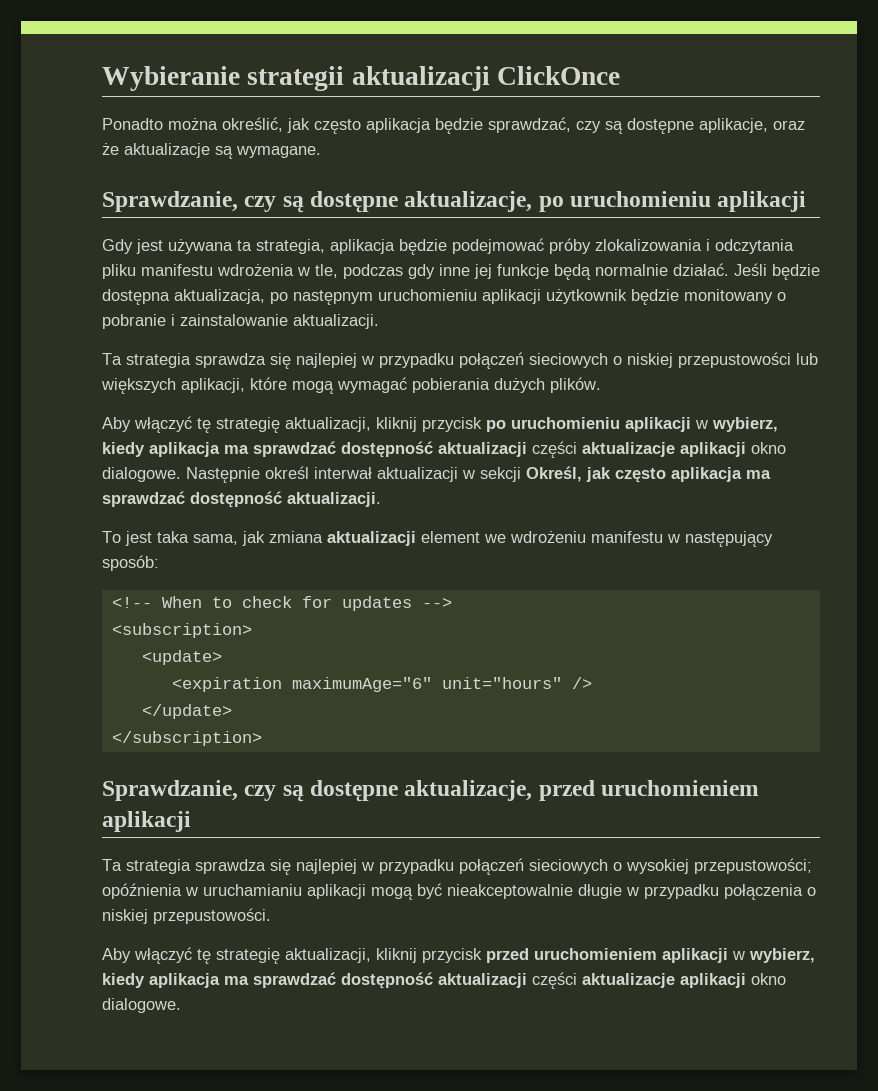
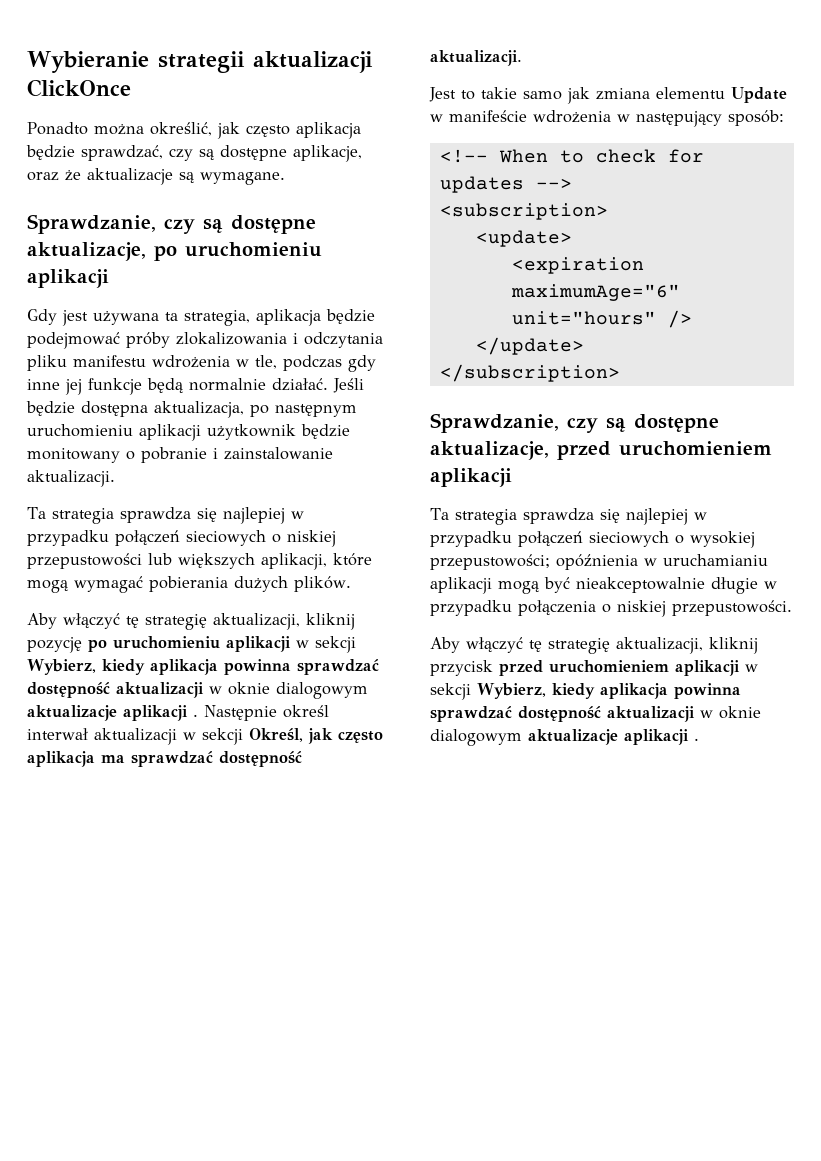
[422,417,482,432] przycisk -> [27,637,82,653] pozycję
[712,417,778,432] [102,441,786,458] [102,467,181,482] wybierz, kiedy aplikacja ma sprawdzać dostępność aktualizacji części aktualizacje aplikacji okno dialogowe. -> [315,636,356,653] [27,659,379,675] [27,682,368,699] [27,705,198,721] sekcji Wybierz, kiedy aplikacja powinna sprawdzać dostępność aktualizacji w oknie dialogowym aktualizacje aplikacji .
[102,531,663,546] To jest taka sama, jak zmiana aktualizacji element we wdrożeniu manifestu -> [429,87,787,104] [430,110,611,123] Jest to takie samo jak zmiana elementu Update w manifeście wdrożenia
[749,948,815,963] [102,972,786,989] [102,998,181,1013] wybierz, kiedy aplikacja ma sprawdzać dostępność aktualizacji części aktualizacje aplikacji okno dialogowe. -> [430,683,741,700] [430,706,761,722] [430,729,699,746] sekcji Wybierz, kiedy aplikacja powinna sprawdzać dostępność aktualizacji w oknie dialogowym aktualizacje aplikacji .

